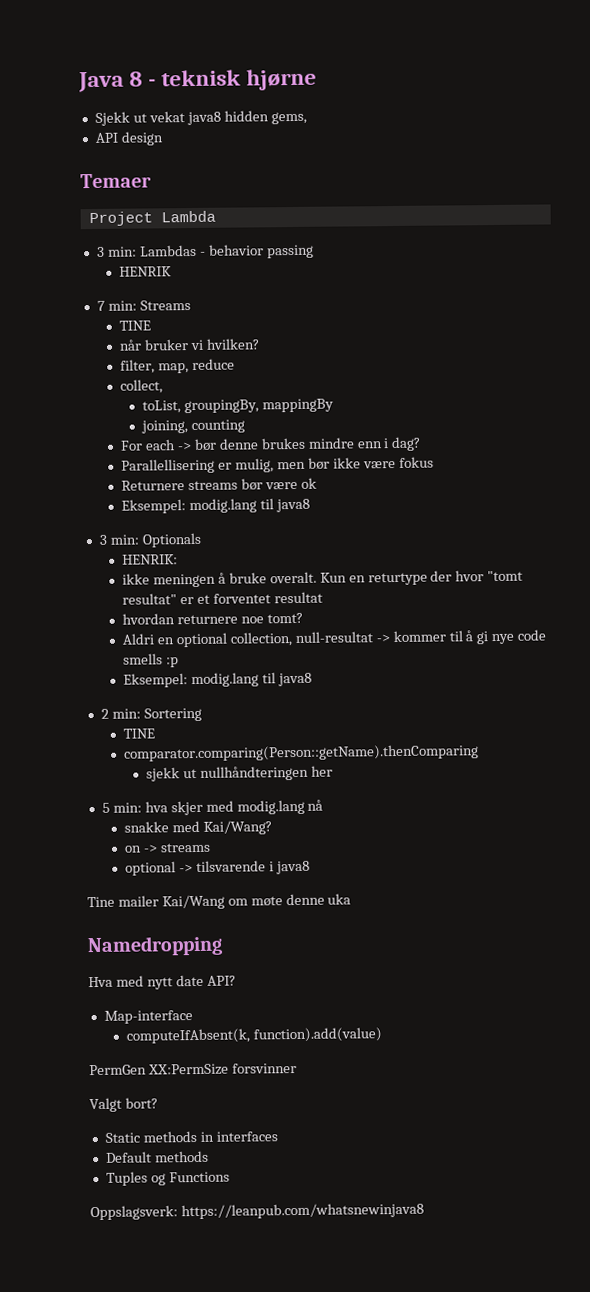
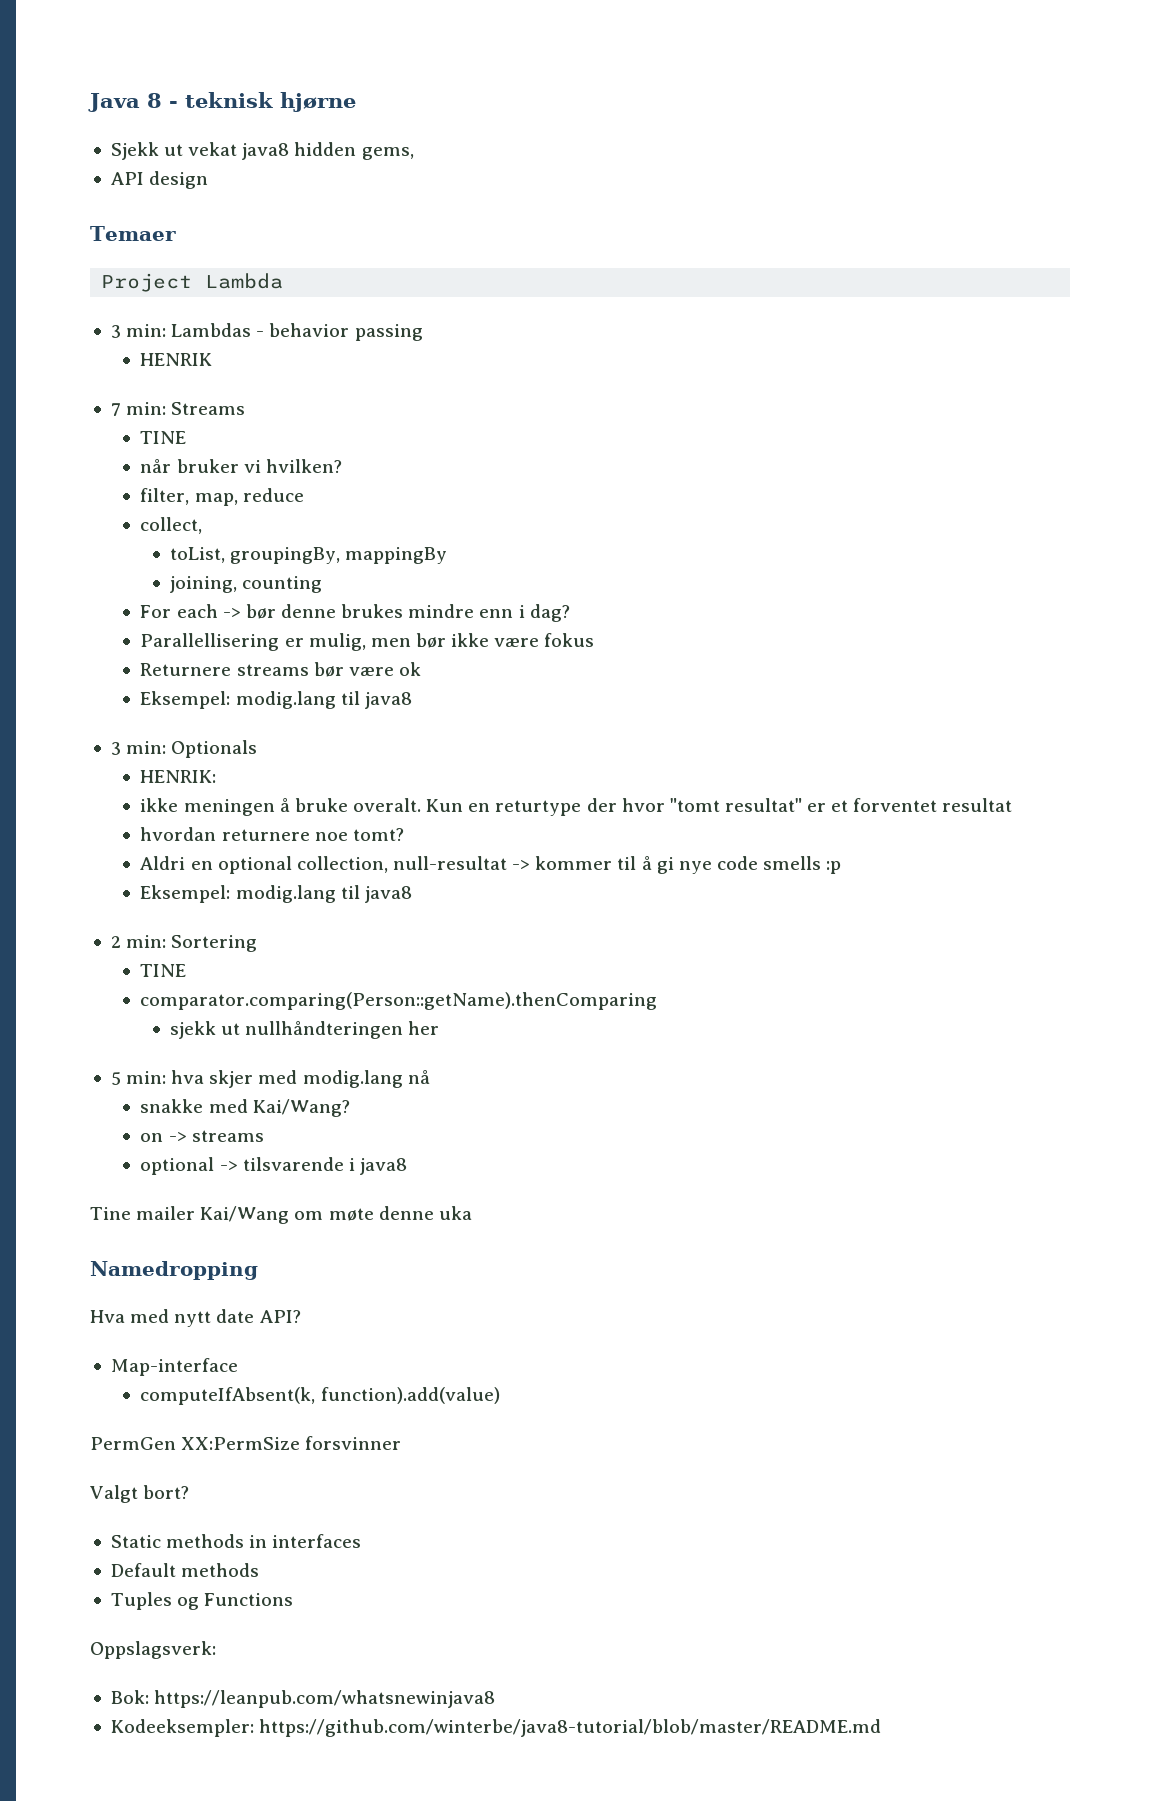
(178, 1213) none -> [110,1690,149,1704] // Bok:
(424, 1211) none -> [110,1719,882,1737] // Kodeeksempler: https://github.com/winterbe/java8-tutorial/blob/master/README.md

